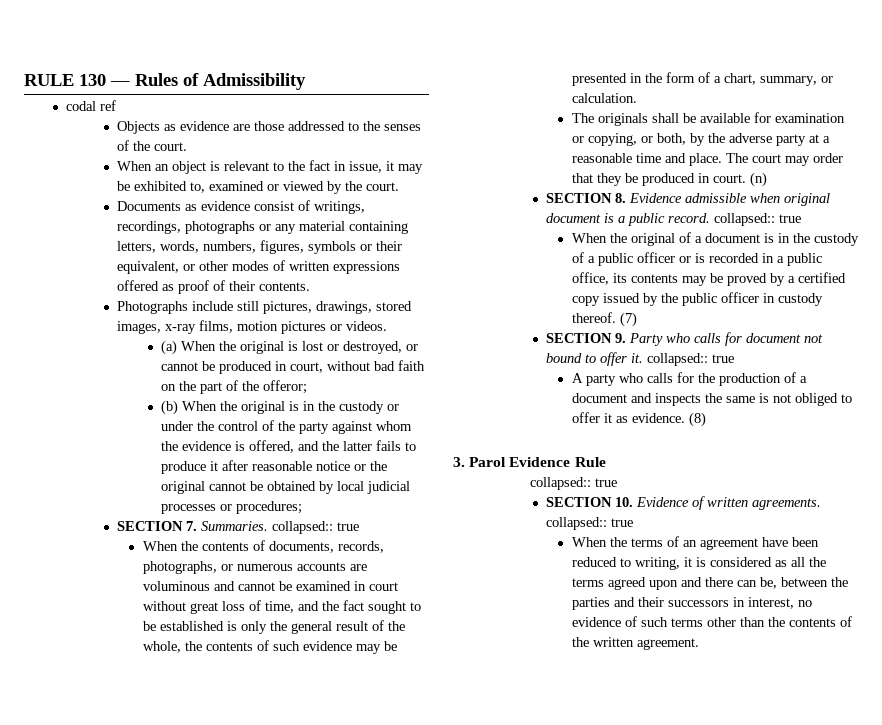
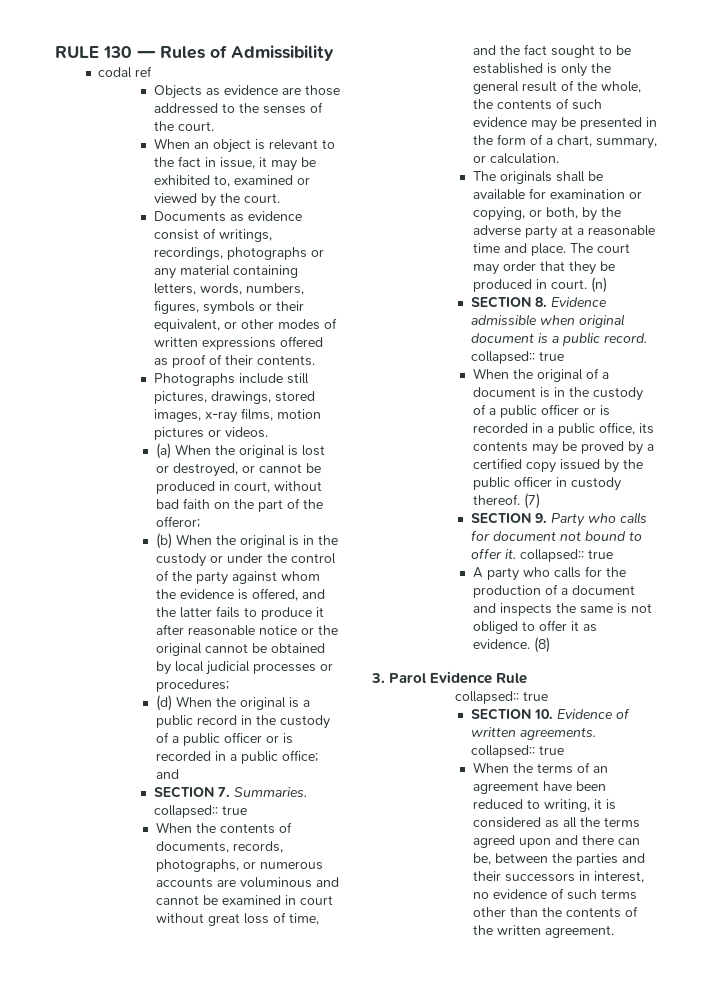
(303, 507) none -> [155,695,310,711] [155,715,330,729] [155,732,293,746] [155,750,318,764] [155,769,179,779] // (d) When the original is a public record in the custody of a public officer or is recorded in a public office; and

